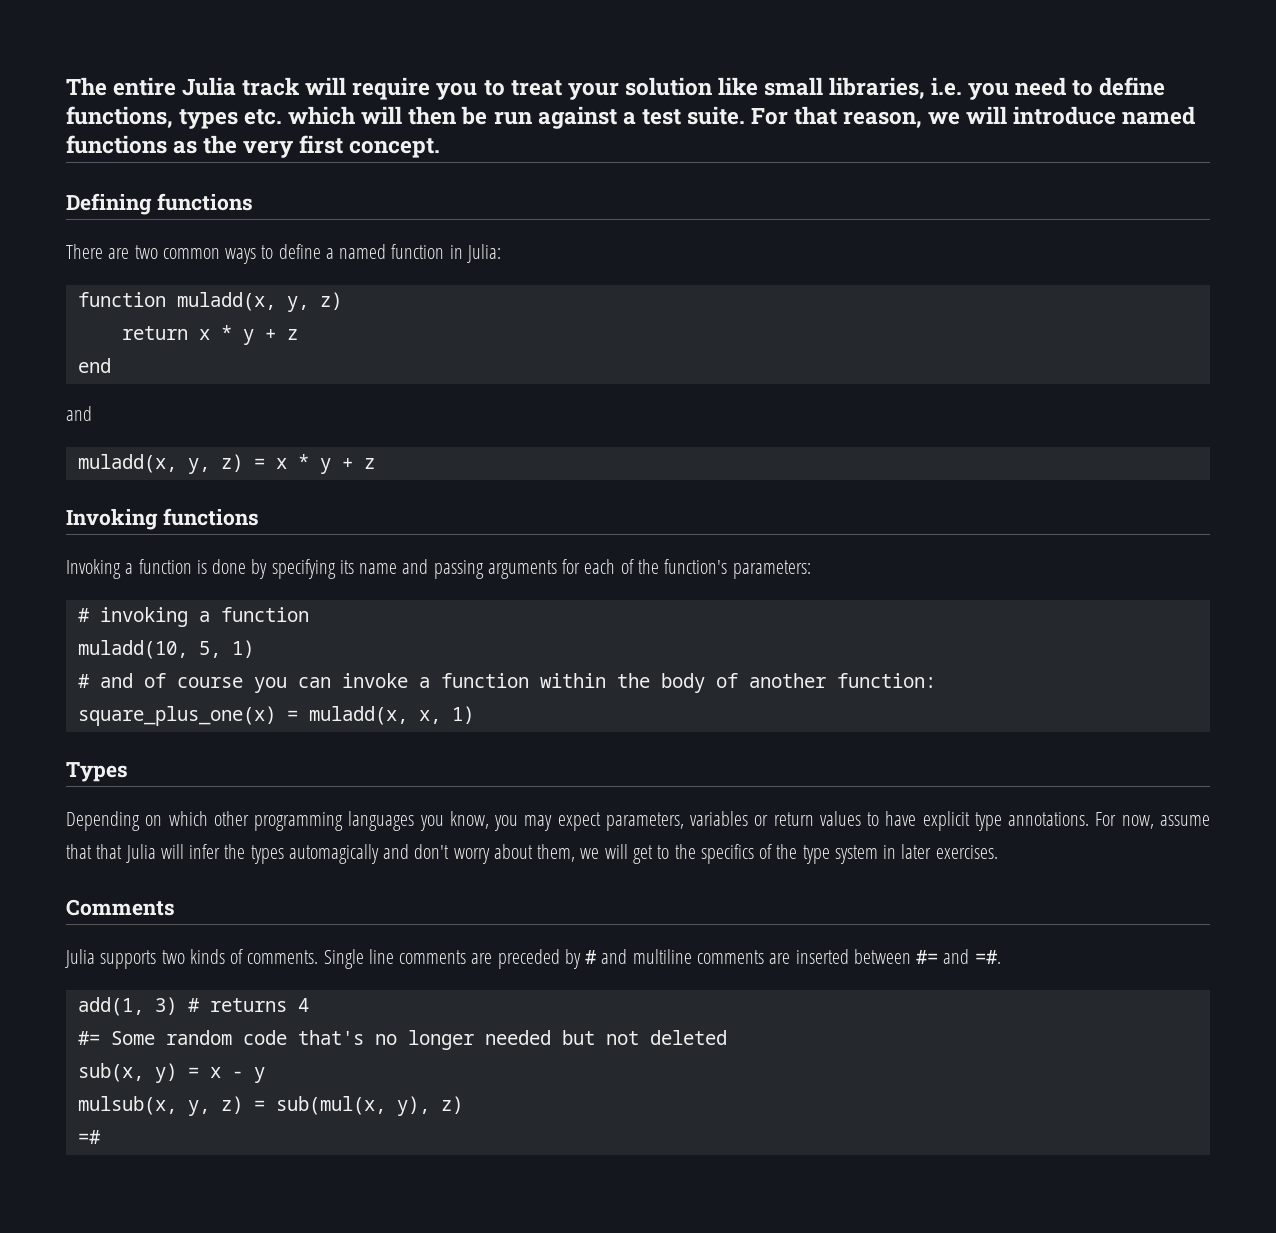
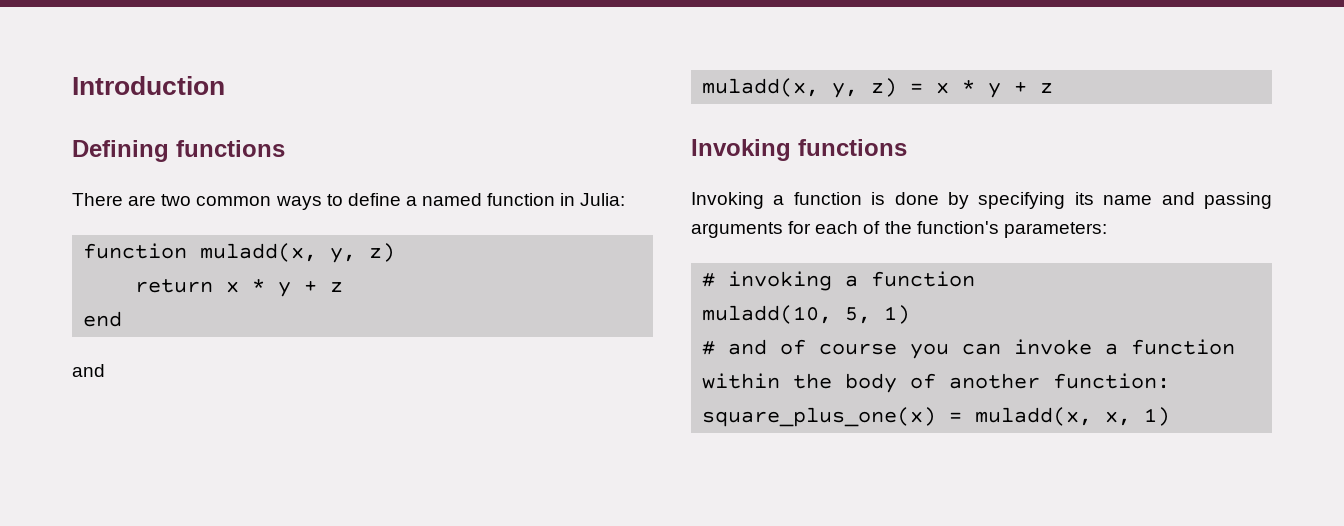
[66,77,1166,100] [66,106,1196,129] [66,135,441,158] The entire Julia track will require you to treat your solution like small libraries, i.e. you need to define functions, types etc. which will then be run against a test suite. For that reason, we will introduce named functions as the very first concept. -> [72,76,225,95] Introduction
[66,762,128,782] [66,811,1211,831] [66,844,998,864] [66,899,175,916] [65,949,1001,969] [77,997,309,1016] [77,1030,727,1050] [77,1063,265,1083] [77,1096,463,1116] [77,1130,101,1144] // Types // Depending on which other programming languages you know, you may expect parameters, variables or return values to have explicit type annotations. For now, assume that that Julia will infer the types automagically and don't worry about them, we will get to the specifics of the type system in later exercises. // Comments // Julia supports two kinds of comments. Single line comments are preceded by # and multiline comments are inserted between #= and =#. // add(1, 3) # returns 4 // #= Some random code that's no longer needed but not deleted // sub(x, y) = x - y // mulsub(x, y, z) = sub(mul(x, y), z) // =# -> (1171, 416) none

